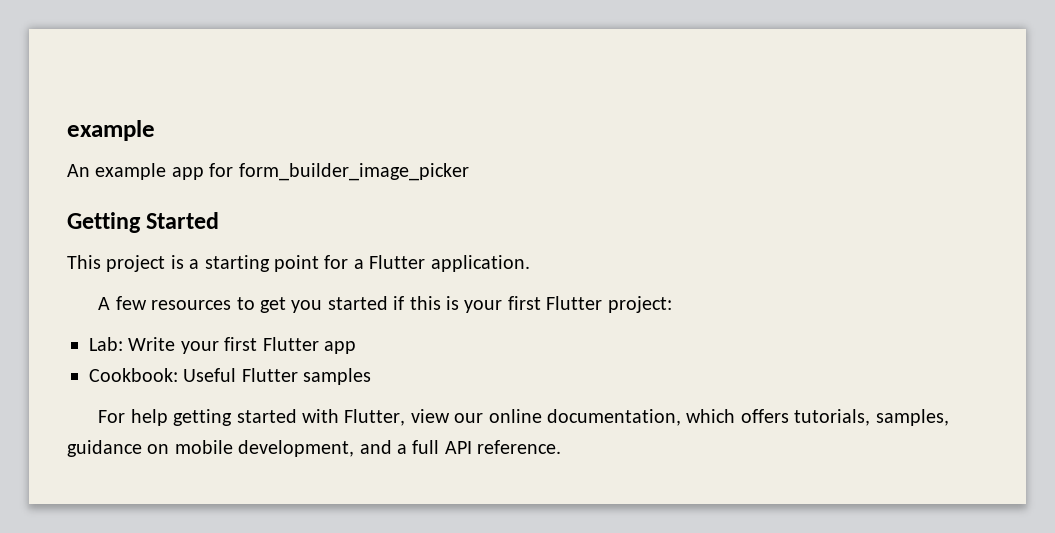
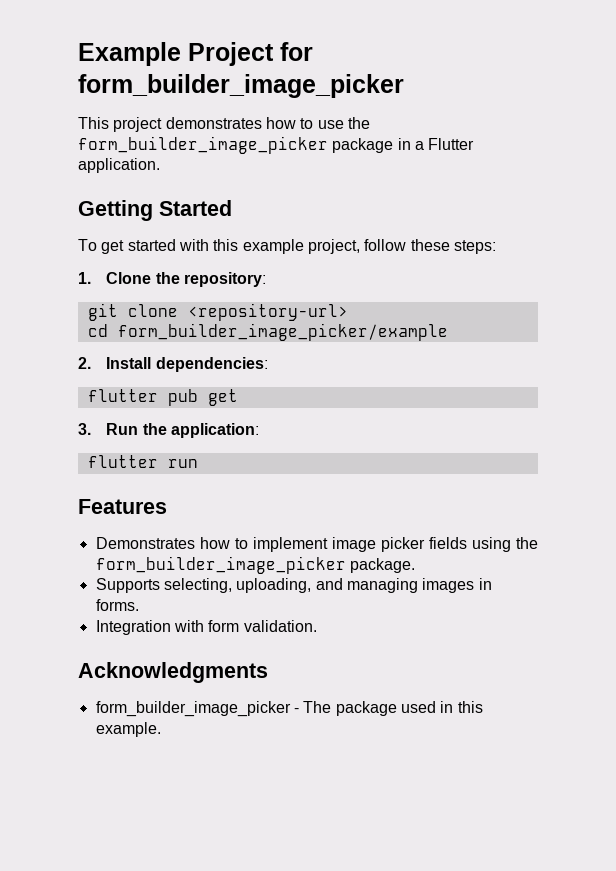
[67,120,155,141] [67,163,469,181] [67,212,220,233] [67,255,530,272] [98,296,672,313] [89,337,356,354] [89,368,372,385] [98,409,949,426] [67,440,562,457] example // An example app for form_builder_image_picker // Getting Started // This project is a starting point for a Flutter application. // A few resources to get you started if this is your first Flutter project: // Lab: Write your first Flutter app // Cookbook: Useful Flutter samples // For help getting started with Flutter, view our online documentation, which offers tutorials, samples, guidance on mobile development, and a full API reference. -> [78,42,313,66] [78,74,404,98] [78,117,370,132] [78,136,475,154] [78,158,160,173] [78,200,232,221] [78,239,496,254] [78,272,266,287] [87,303,348,321] [87,323,448,341] [78,357,268,372] [87,389,238,406] [78,423,259,438] [87,455,198,468] [78,499,167,514] [95,537,538,552] [95,556,415,574] [95,578,492,593] [95,599,139,611] [95,620,317,635] [78,662,268,683] [95,701,483,717] [95,722,161,737] Example Project for form_builder_image_picker // This project demonstrates how to use the form_builder_image_picker package in a Flutter application. // Getting Started // To get started with this example project, follow these steps: // 1. Clone the repository: // git clone <repository-url> // cd form_builder_image_picker/example // 2. Install dependencies: // flutter pub get // 3. Run the application: // flutter run // Features // Demonstrates how to implement image picker fields using the form_builder_image_picker package. // Supports selecting, uploading, and managing images in forms. // Integration with form validation. // Acknowledgments // form_builder_image_picker - The package used in this example.

